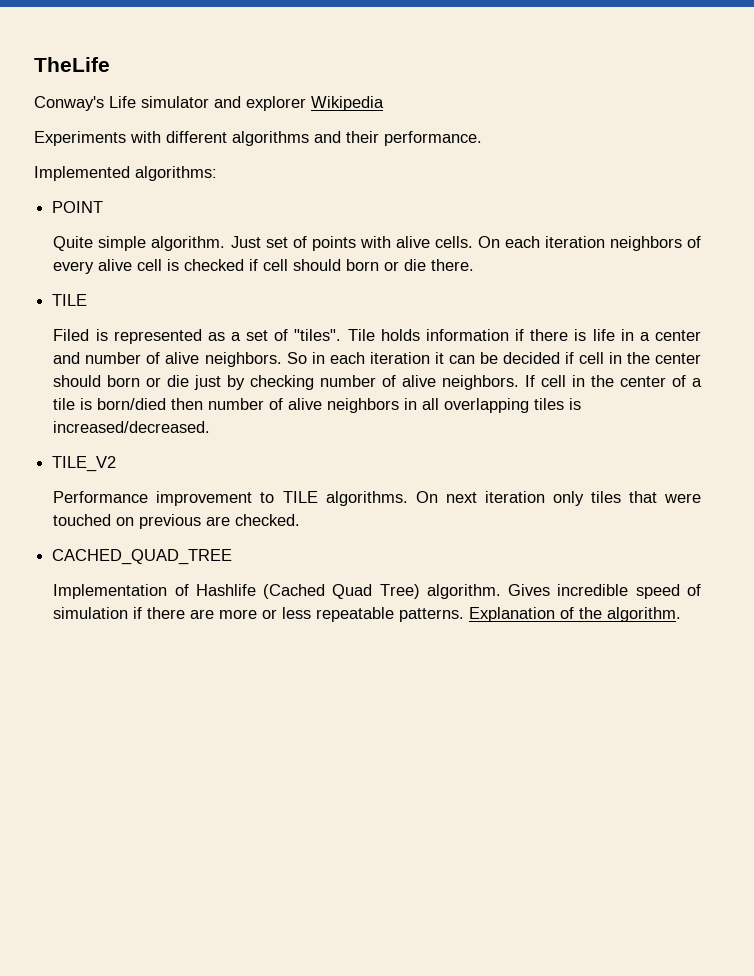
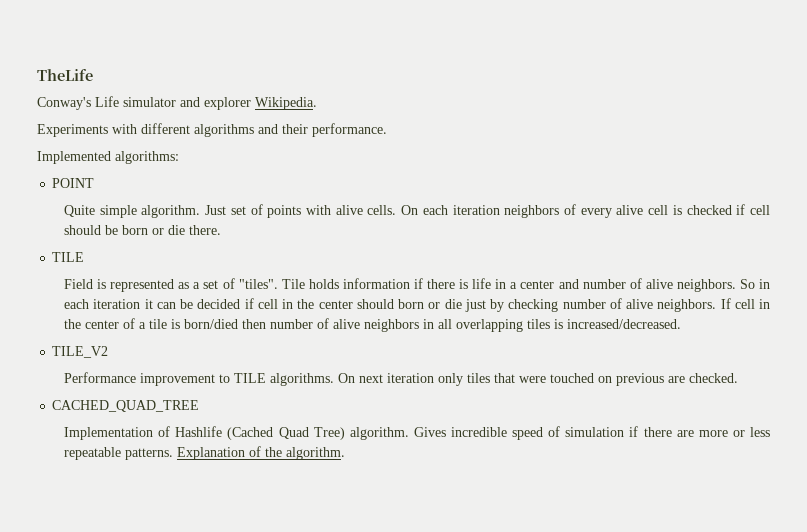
[311,96,384,111] Wikipedia -> [255,97,317,110] Wikipedia.
(342, 265) none -> [105,225,119,235] be
[53,329,90,341] Filed -> [64,279,94,289] Field

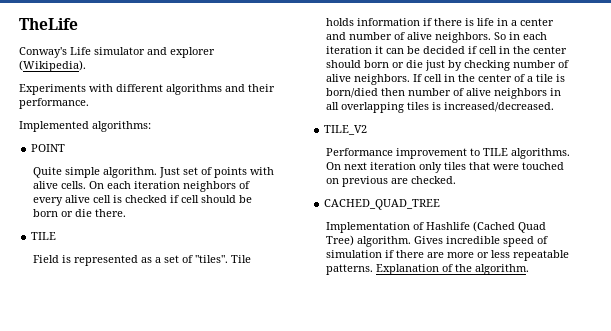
[255,97,317,110] Wikipedia. -> [19,60,86,72] (Wikipedia).

